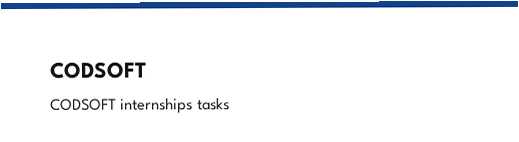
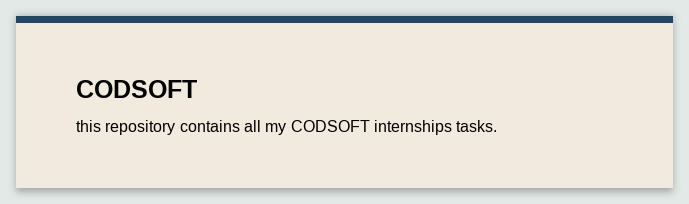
(147, 70) none -> [76,120,287,135] this repository contains all my
[196,98,230,111] tasks -> [456,120,498,132] tasks.

